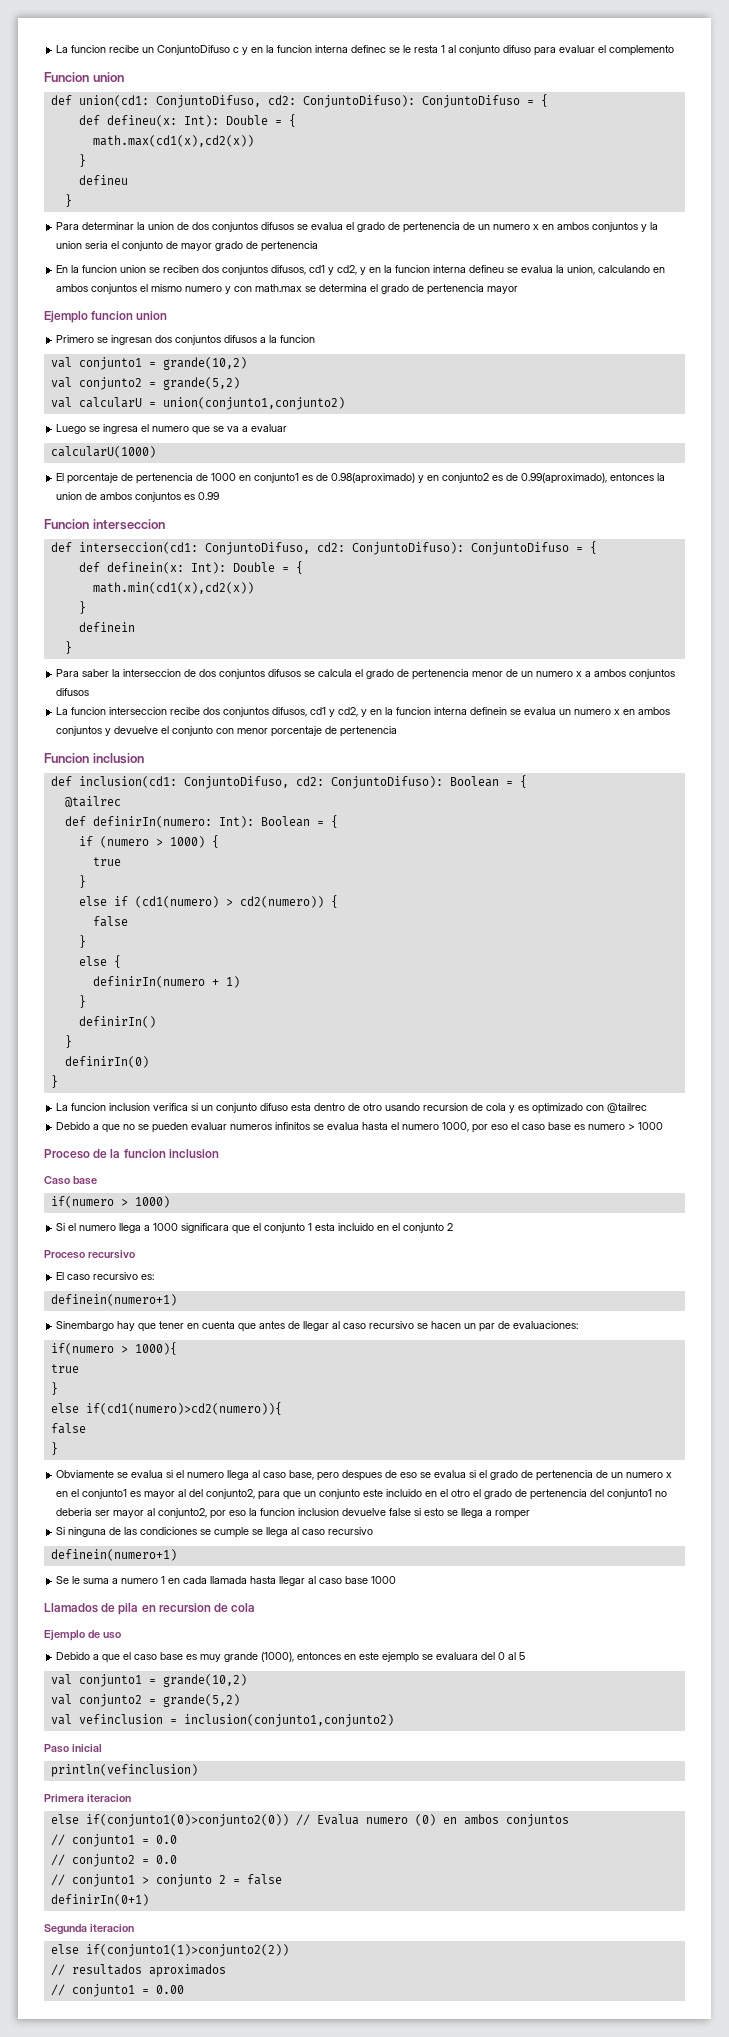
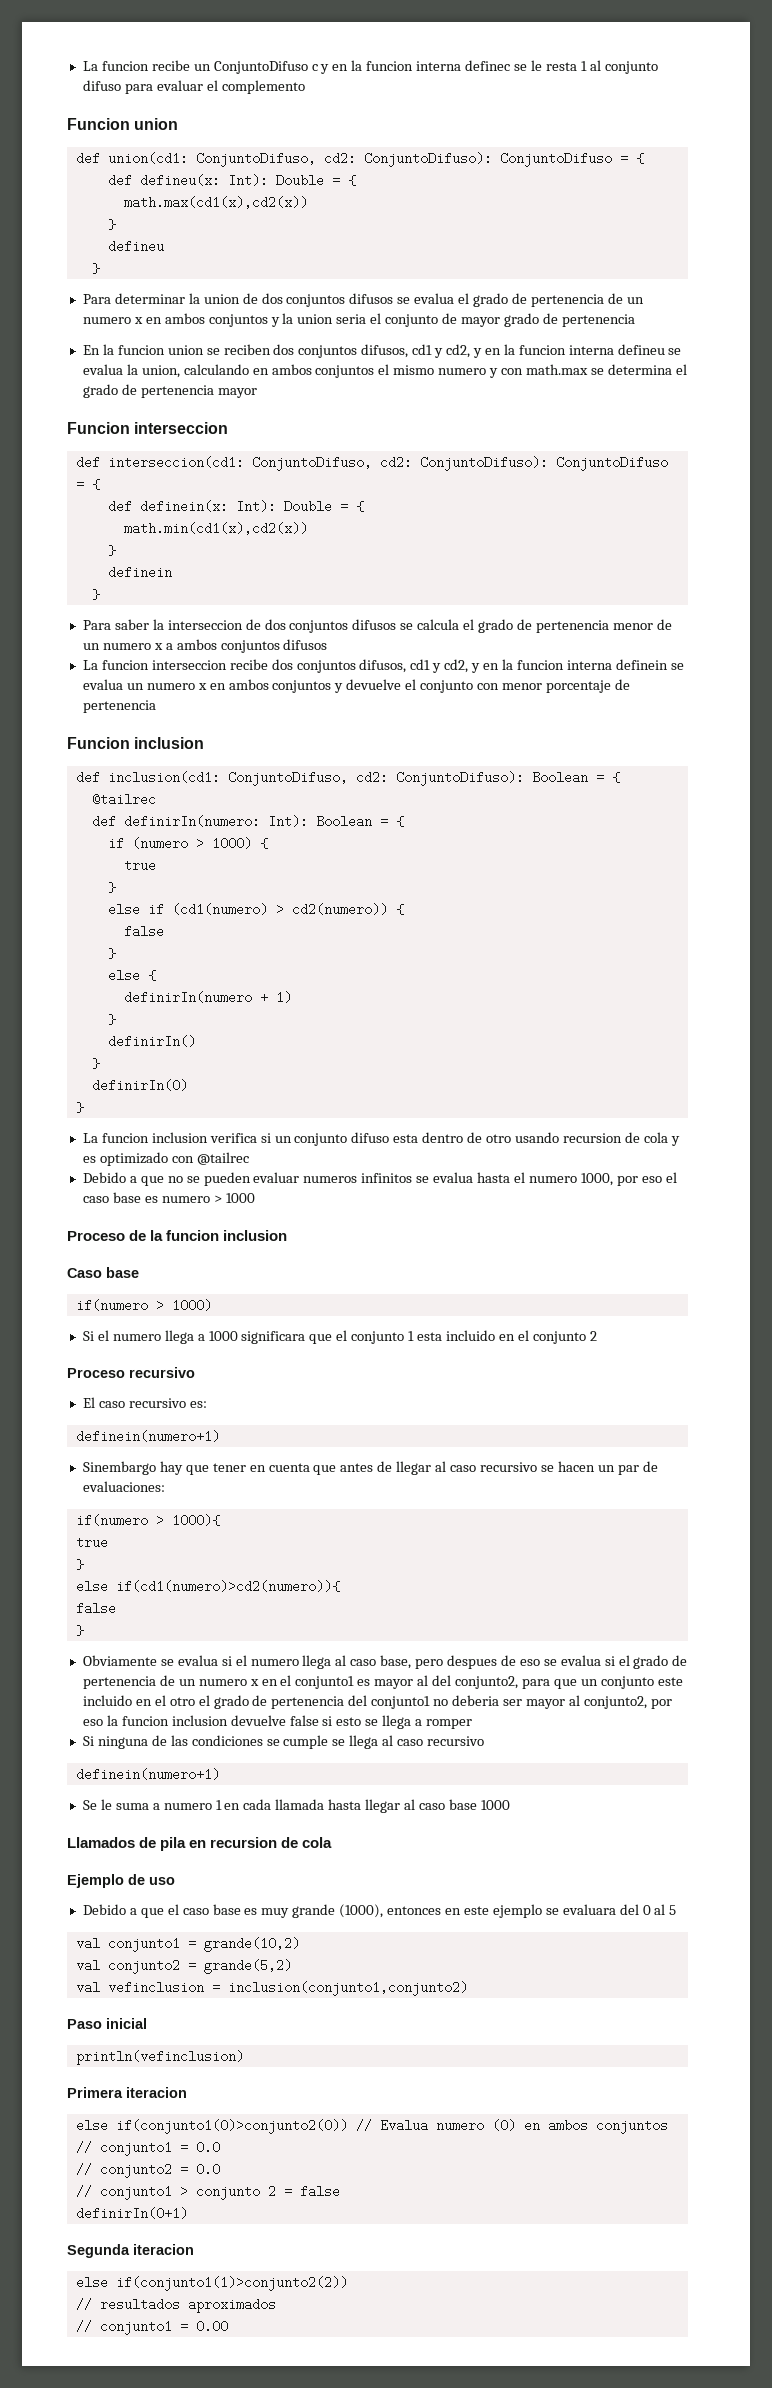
[44,311,168,323] [56,335,316,345] [50,357,247,370] [50,377,240,390] [50,397,345,410] [56,424,288,435] [50,446,156,458] [56,473,666,484] [56,492,220,502] // Ejemplo funcion union // Primero se ingresan dos conjuntos difusos a la funcion // val conjunto1 = grande(10,2) // val conjunto2 = grande(5,2) // val calcularU = union(conjunto1,conjunto2) // Luego se ingresa el numero que se va a evaluar // calcularU(1000) // El porcentaje de pertenencia de 1000 en conjunto1 es de 0.98(aproximado) y en conjunto2 es de 0.99(aproximado), entonces la union de ambos conjuntos es 0.99 -> (257, 393) none

